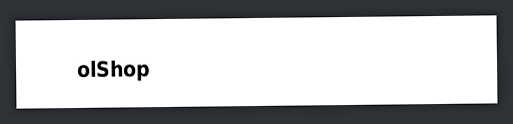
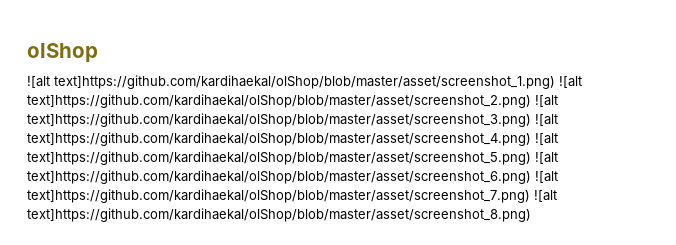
(151, 71) none -> [27,75,582,89] [27,94,558,108] [27,113,558,127] [27,132,558,146] [27,151,558,165] [27,170,558,184] [27,189,557,203] [27,208,531,222] // ![alt text]https://github.com/kardihaekal/olShop/blob/master/asset/screenshot_1.png) ![alt text]https://github.com/kardihaekal/olShop/blob/master/asset/screenshot_2.png) ![alt text]https://github.com/kardihaekal/olShop/blob/master/asset/screenshot_3.png) ![alt text]https://github.com/kardihaekal/olShop/blob/master/asset/screenshot_4.png) ![alt text]https://github.com/kardihaekal/olShop/blob/master/asset/screenshot_5.png) ![alt text]https://github.com/kardihaekal/olShop/blob/master/asset/screenshot_6.png) ![alt text]https://github.com/kardihaekal/olShop/blob/master/asset/screenshot_7.png) ![alt text]https://github.com/kardihaekal/olShop/blob/master/asset/screenshot_8.png)

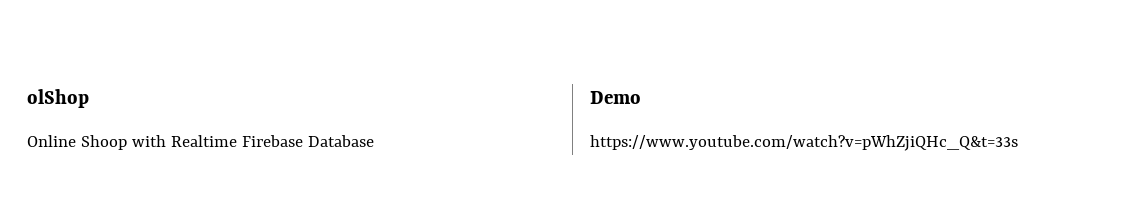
[27,75,582,89] [27,94,558,108] [27,113,558,127] [27,132,558,146] [27,151,558,165] [27,170,558,184] [27,189,557,203] [27,208,531,222] ![alt text]https://github.com/kardihaekal/olShop/blob/master/asset/screenshot_1.png) ![alt text]https://github.com/kardihaekal/olShop/blob/master/asset/screenshot_2.png) ![alt text]https://github.com/kardihaekal/olShop/blob/master/asset/screenshot_3.png) ![alt text]https://github.com/kardihaekal/olShop/blob/master/asset/screenshot_4.png) ![alt text]https://github.com/kardihaekal/olShop/blob/master/asset/screenshot_5.png) ![alt text]https://github.com/kardihaekal/olShop/blob/master/asset/screenshot_6.png) ![alt text]https://github.com/kardihaekal/olShop/blob/master/asset/screenshot_7.png) ![alt text]https://github.com/kardihaekal/olShop/blob/master/asset/screenshot_8.png) -> [27,135,374,150] [590,91,641,104] [590,135,1018,151] Online Shoop with Realtime Firebase Database // Demo // https://www.youtube.com/watch?v=pWhZjiQHc_Q&t=33s

